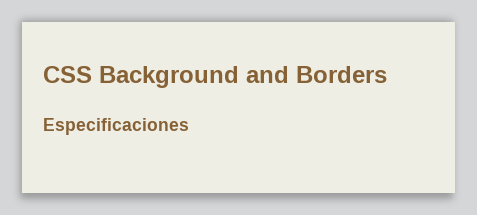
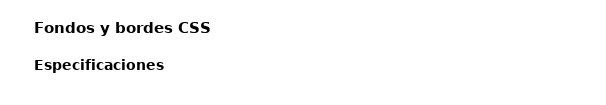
[43,66,387,88] CSS Background and Borders -> [34,22,211,36] Fondos y bordes CSS

